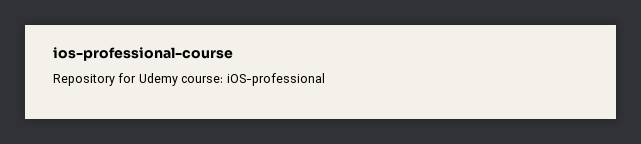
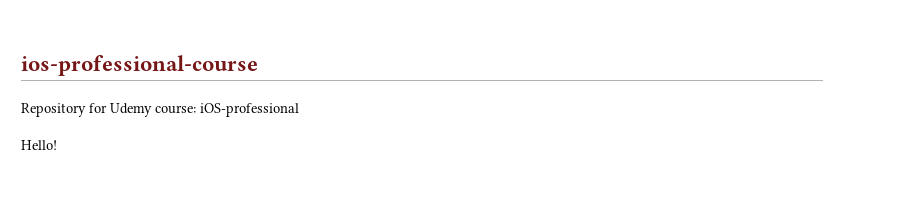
(325, 79) none -> [21,140,57,150] // Hello!

